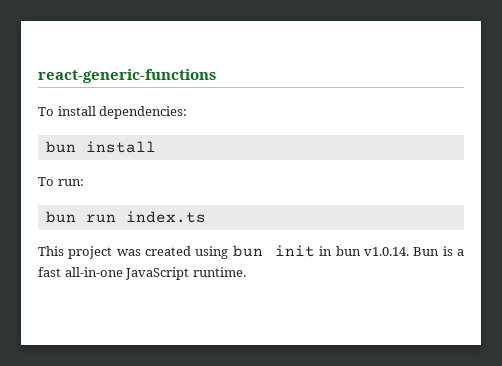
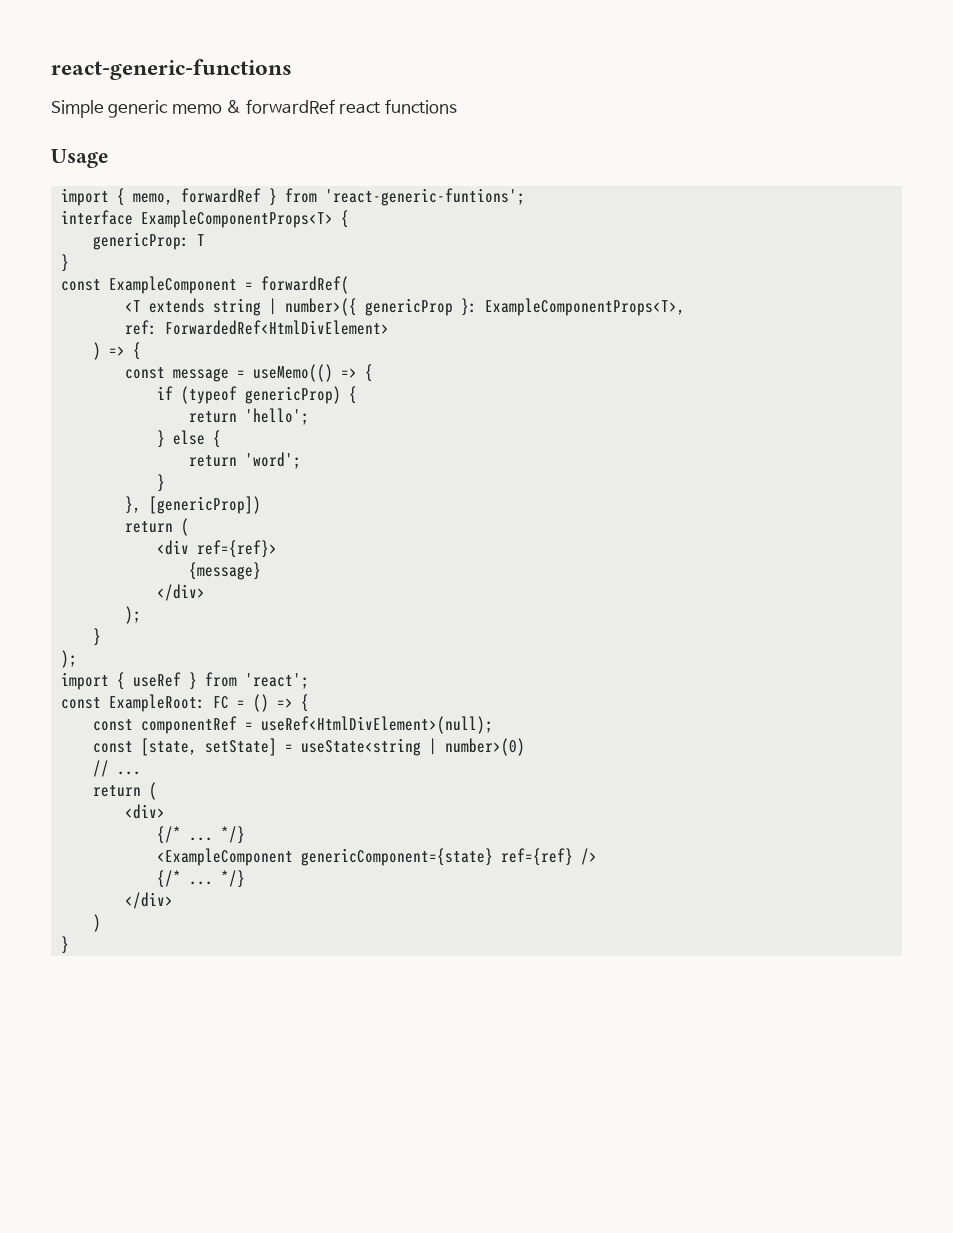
[38,106,188,119] [45,141,156,153] [38,177,84,186] [45,211,206,223] [38,245,464,259] [38,267,246,280] To install dependencies: // bun install // To run: // bun run index.ts // This project was created using bun init in bun v1.0.14. Bun is a fast all-in-one JavaScript runtime. -> [51,99,457,118] [51,149,109,168] [60,188,525,206] [60,210,349,228] [92,232,205,250] [60,254,69,272] [60,276,349,294] [124,298,685,316] [124,320,389,335] [92,342,141,360] [124,364,373,382] [156,386,357,404] [188,408,309,425] [156,430,221,448] [188,452,301,469] [156,474,165,492] [124,496,261,514] [124,518,189,536] [156,540,277,558] [188,562,261,580] [156,584,205,601] [124,606,141,624] [92,628,101,646] [60,650,77,668] [60,672,309,690] [60,694,309,712] [92,716,493,734] [92,738,525,756] [92,760,141,777] [92,782,157,800] [124,804,165,819] [156,826,245,844] [156,848,597,866] [156,870,245,888] [124,892,173,909] [92,914,101,932] [60,936,69,954] Simple generic memo & forwardRef react functions // Usage // import { memo, forwardRef } from 'react-generic-funtions'; // interface ExampleComponentProps<T> { // genericProp: T // } // const ExampleComponent = forwardRef( // <T extends string | number>({ genericProp }: ExampleComponentProps<T>, // ref: ForwardedRef<HtmlDivElement> // ) => { // const message = useMemo(() => { // if (typeof genericProp) { // return 'hello'; // } else { // return 'word'; // } // }, [genericProp]) // return ( // <div ref={ref}> // {message} // </div> // ); // } // ); // import { useRef } from 'react'; // const ExampleRoot: FC = () => { // const componentRef = useRef<HtmlDivElement>(null); // const [state, setState] = useState<string | number>(0) // // ... // return ( // <div> // {/* ... */} // <ExampleComponent genericComponent={state} ref={ref} /> // {/* ... */} // </div> // ) // }

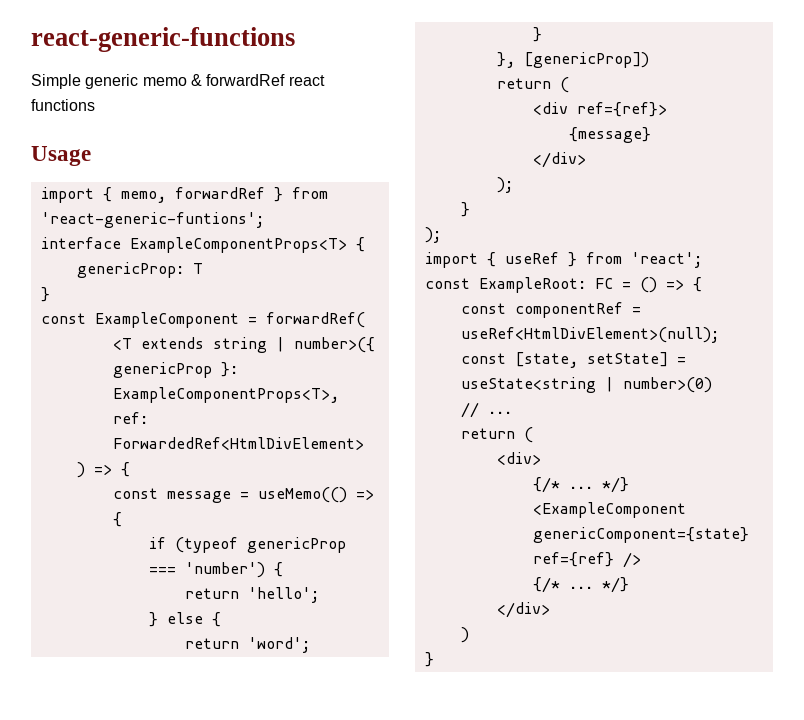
[244,386,341,404] genericProp) -> [246,537,346,553] [148,562,265,578] genericProp === 'number')

